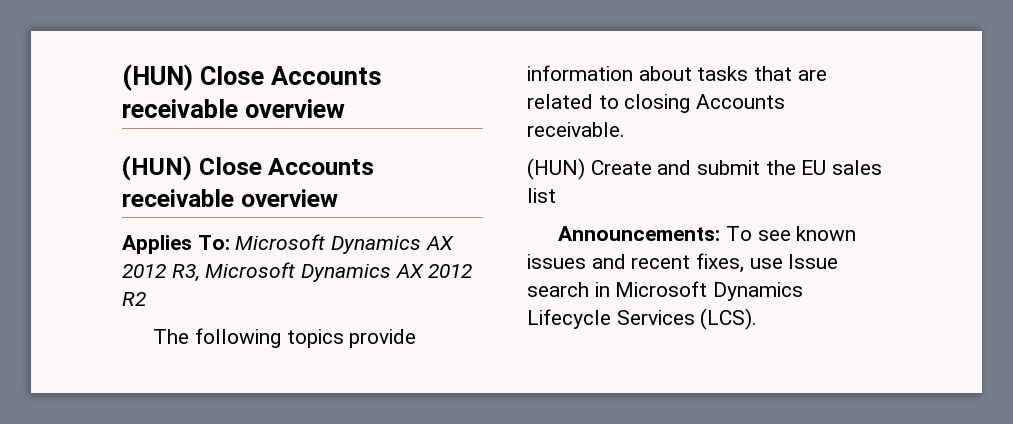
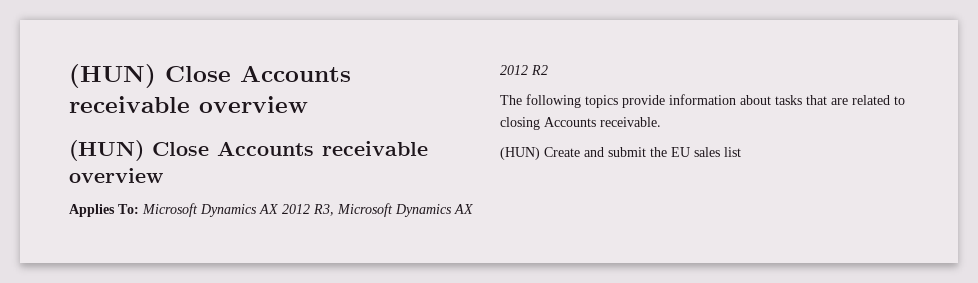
[558,226,857,241] [527,253,839,273] [527,281,804,301] [527,308,758,330] // Announcements: To see known issues and recent fixes, use Issue search in Microsoft Dynamics Lifecycle Services (LCS). -> (741, 152) none

